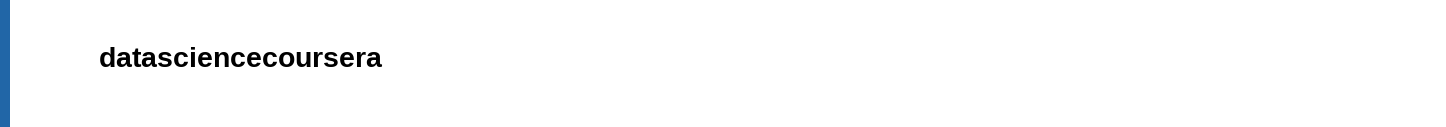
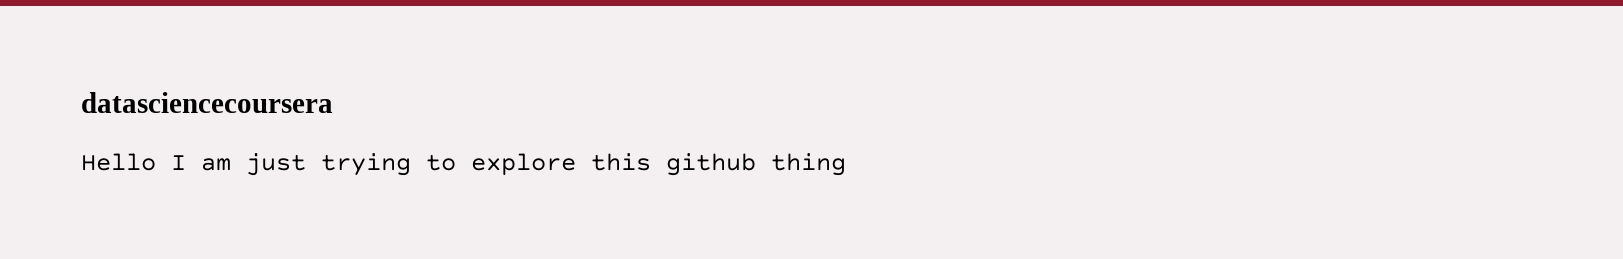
(383, 57) none -> [81,153,846,176] // Hello I am just trying to explore this github thing

